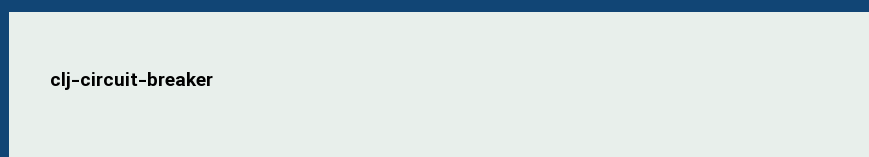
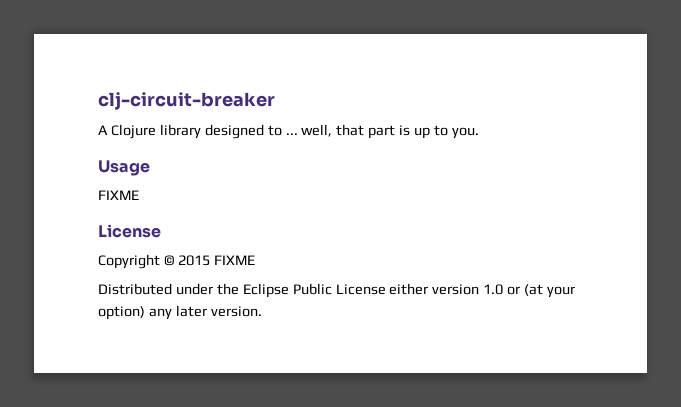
(213, 81) none -> [98,124,479,139] [98,160,150,176] [98,190,139,200] [98,224,161,238] [98,254,255,269] [98,283,576,298] [98,305,262,320] // A Clojure library designed to ... well, that part is up to you. // Usage // FIXME // License // Copyright © 2015 FIXME // Distributed under the Eclipse Public License either version 1.0 or (at your option) any later version.

